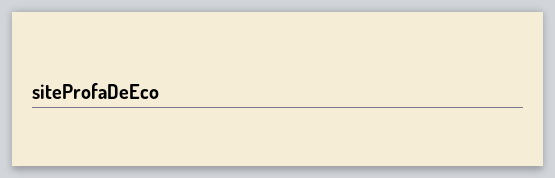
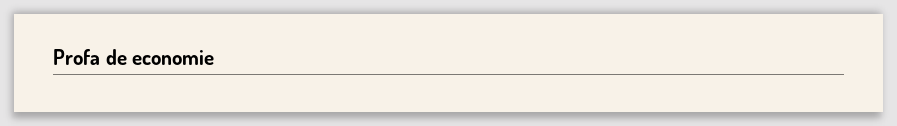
[32,83,159,99] siteProfaDeEco -> [53,49,215,65] Profa de economie

